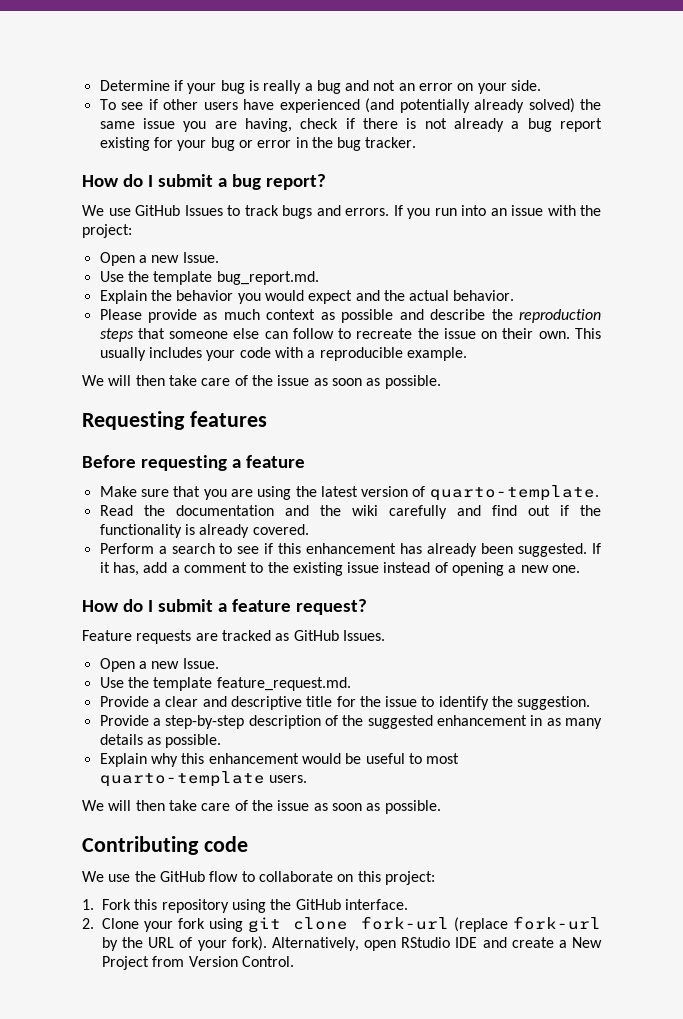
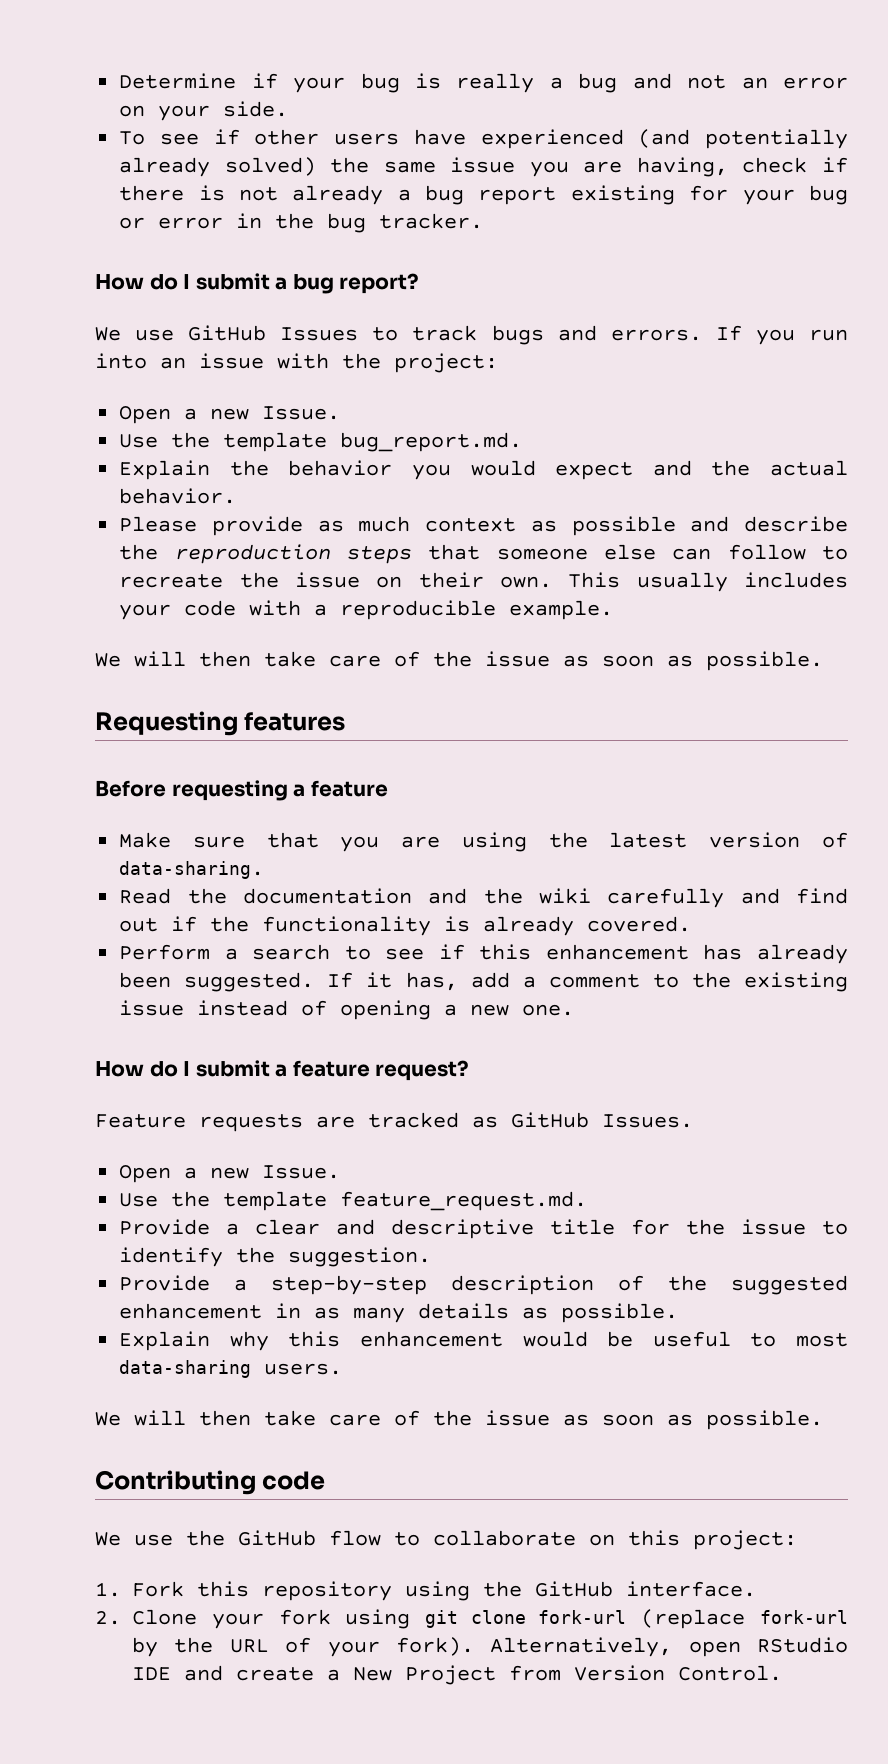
[429,485,599,501] quarto-template. -> [119,861,265,879] data-sharing.
[99,771,265,787] quarto-template -> [119,1360,252,1378] data-sharing

